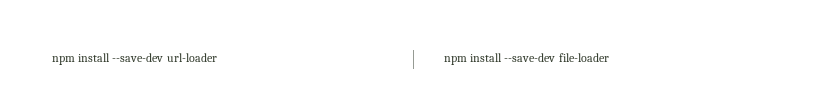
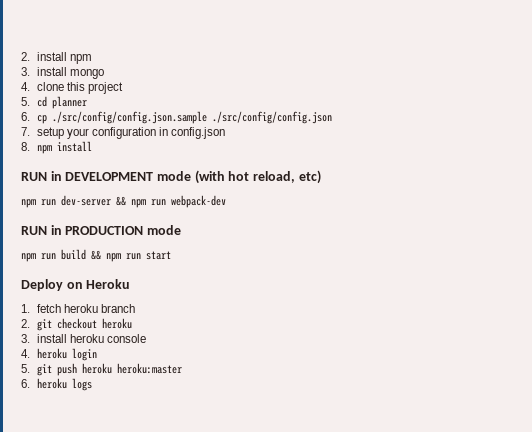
[51,53,217,65] [443,53,609,65] npm install --save-dev url-loader // npm install --save-dev file-loader -> [21,52,92,64] [21,67,104,79] [21,82,123,94] [21,96,87,109] [21,111,332,124] [21,127,225,139] [21,141,92,154] [21,170,321,184] [21,195,226,208] [21,225,181,235] [21,249,171,262] [21,279,131,291] [21,304,135,313] [21,318,132,331] [21,334,146,343] [21,348,97,361] [21,363,182,376] [21,378,92,391] 2. install npm // 3. install mongo // 4. clone this project // 5. cd planner // 6. cp ./src/config/config.json.sample ./src/config/config.json // 7. setup your configuration in config.json // 8. npm install // RUN in DEVELOPMENT mode (with hot reload, etc) // npm run dev-server && npm run webpack-dev // RUN in PRODUCTION mode // npm run build && npm run start // Deploy on Heroku // 1. fetch heroku branch // 2. git checkout heroku // 3. install heroku console // 4. heroku login // 5. git push heroku heroku:master // 6. heroku logs

